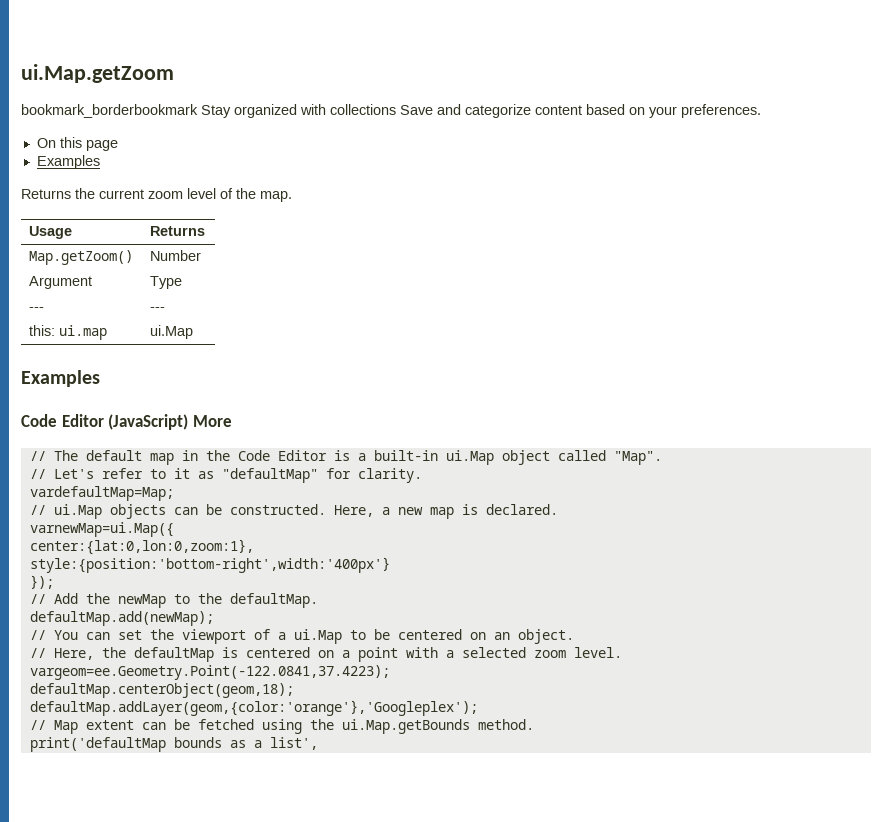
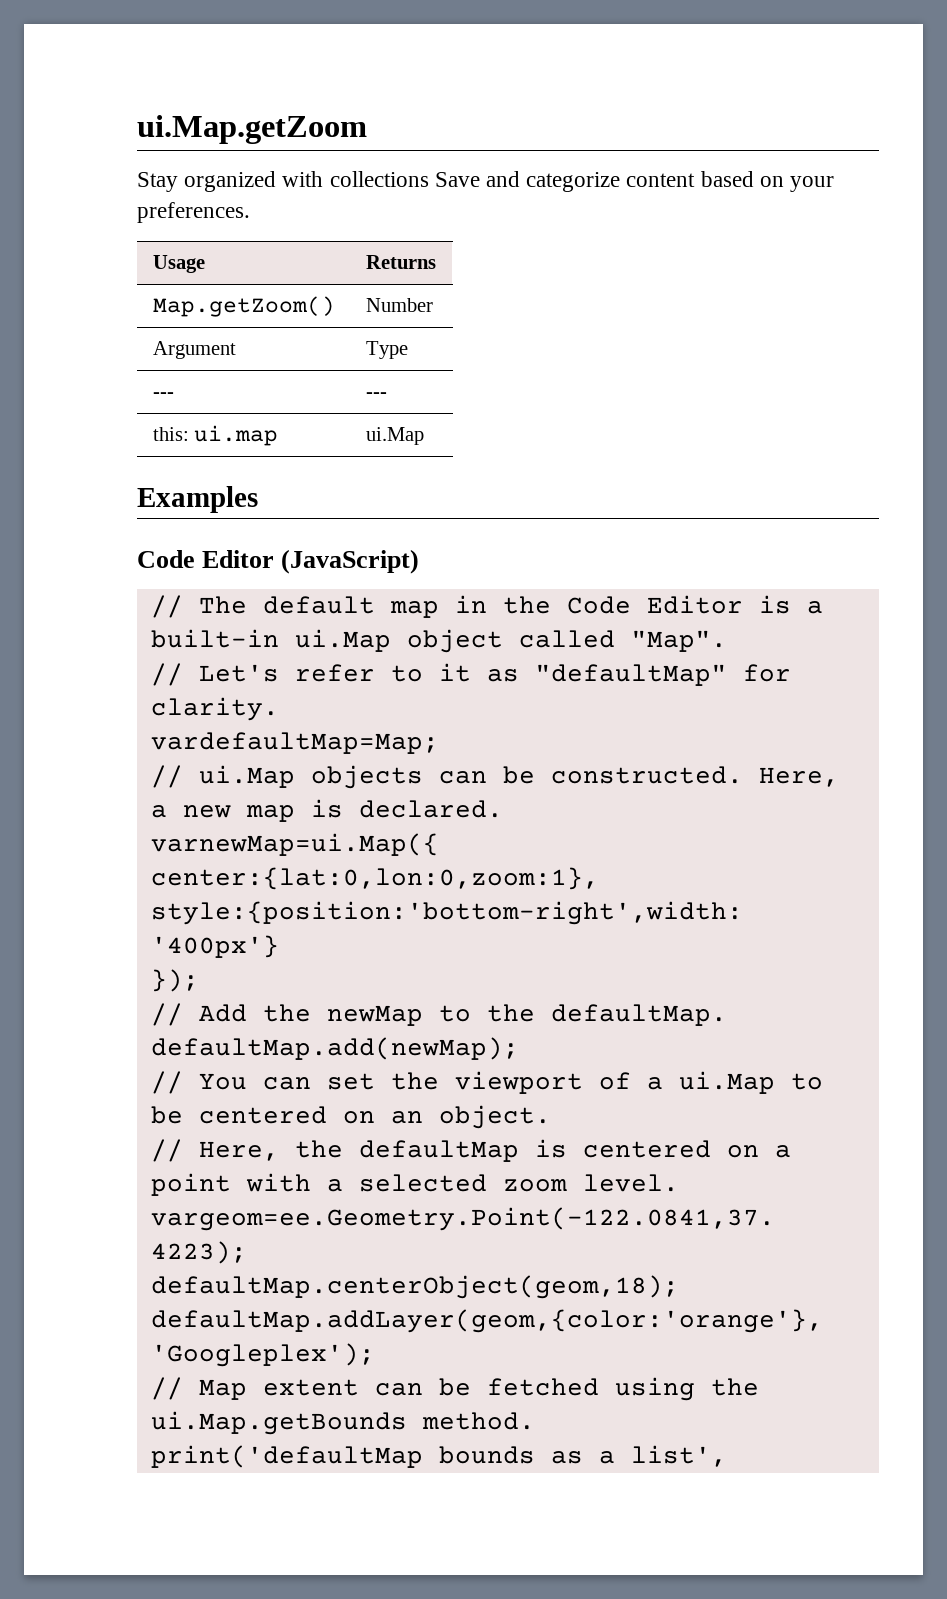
[21,104,198,118] bookmark_borderbookmark -> (367, 129) none
[36,137,118,151] [36,155,100,169] [21,188,292,202] // On this page // Examples // Returns the current zoom level of the map. -> (250, 212) none
[192,415,232,427] More -> (420, 561) none

